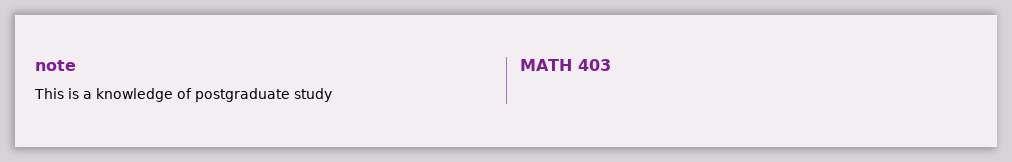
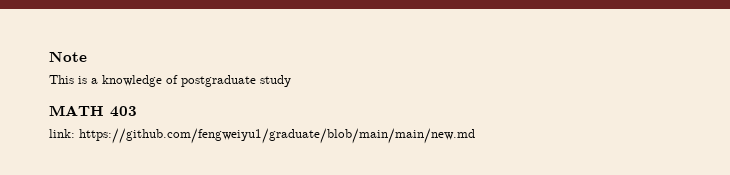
[35,60,76,71] note -> [49,51,87,62] Note
(611, 65) none -> [49,128,475,144] // link: https://github.com/fengweiyu1/graduate/blob/main/main/new.md

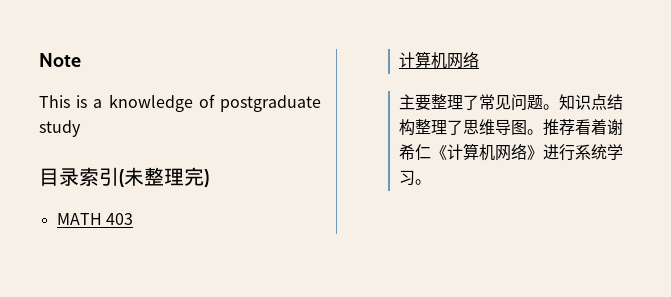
[49,105,137,117] [49,128,475,144] MATH 403 // link: https://github.com/fengweiyu1/graduate/blob/main/main/new.md -> [39,167,209,187] [56,213,133,225] [398,51,479,69] [398,94,623,111] [398,119,623,136] [398,143,623,161] [398,170,431,186] 目录索引(未整理完) // MATH 403 // 计算机网络 // 主要整理了常见问题。知识点结构整理了思维导图。推荐看着谢希仁《计算机网络》进行系统学习。

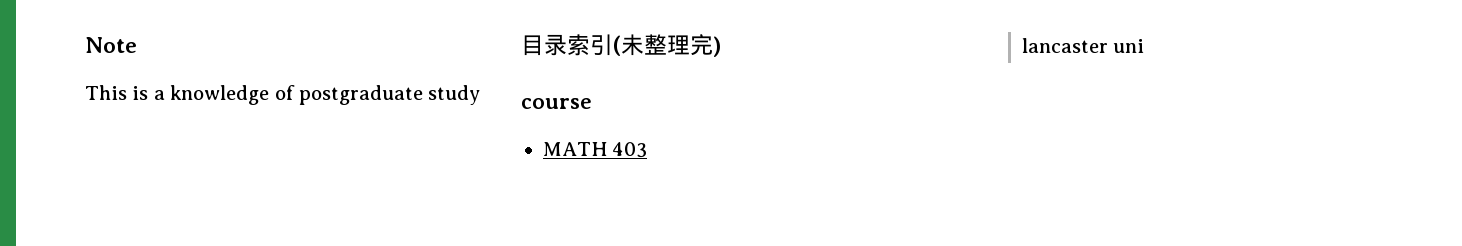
(209, 178) none -> [521,98,592,109] // course
[398,51,479,69] [398,94,623,111] [398,119,623,136] [398,143,623,161] [398,170,431,186] 计算机网络 // 主要整理了常见问题。知识点结构整理了思维导图。推荐看着谢希仁《计算机网络》进行系统学习。 -> [1021,38,1145,53] lancaster uni

